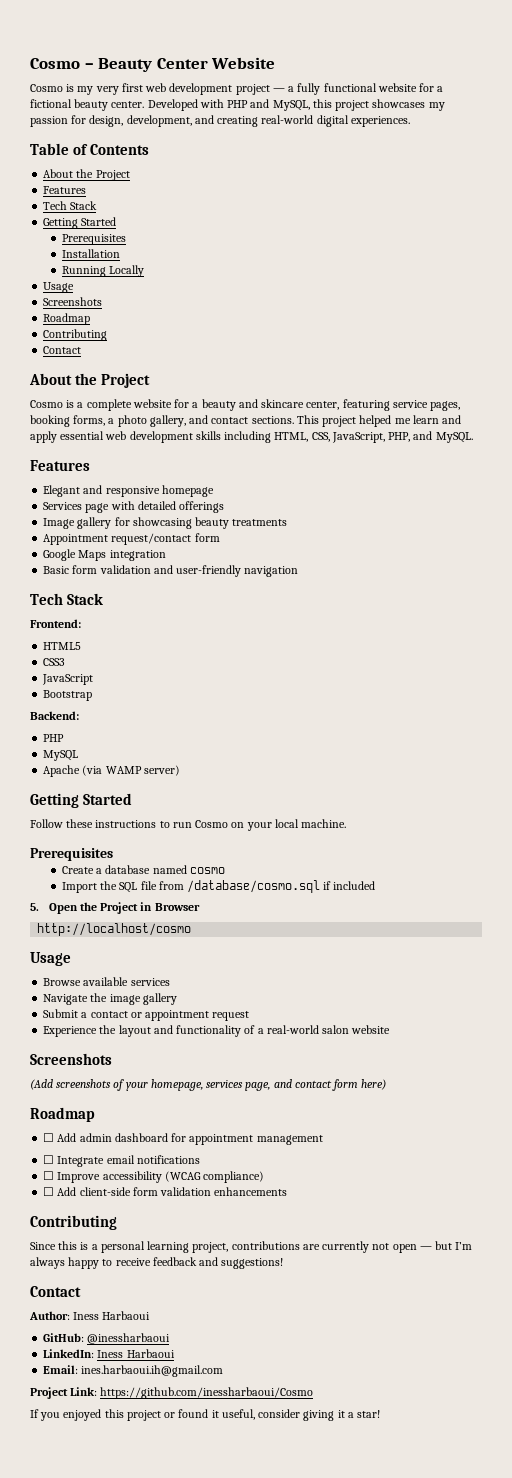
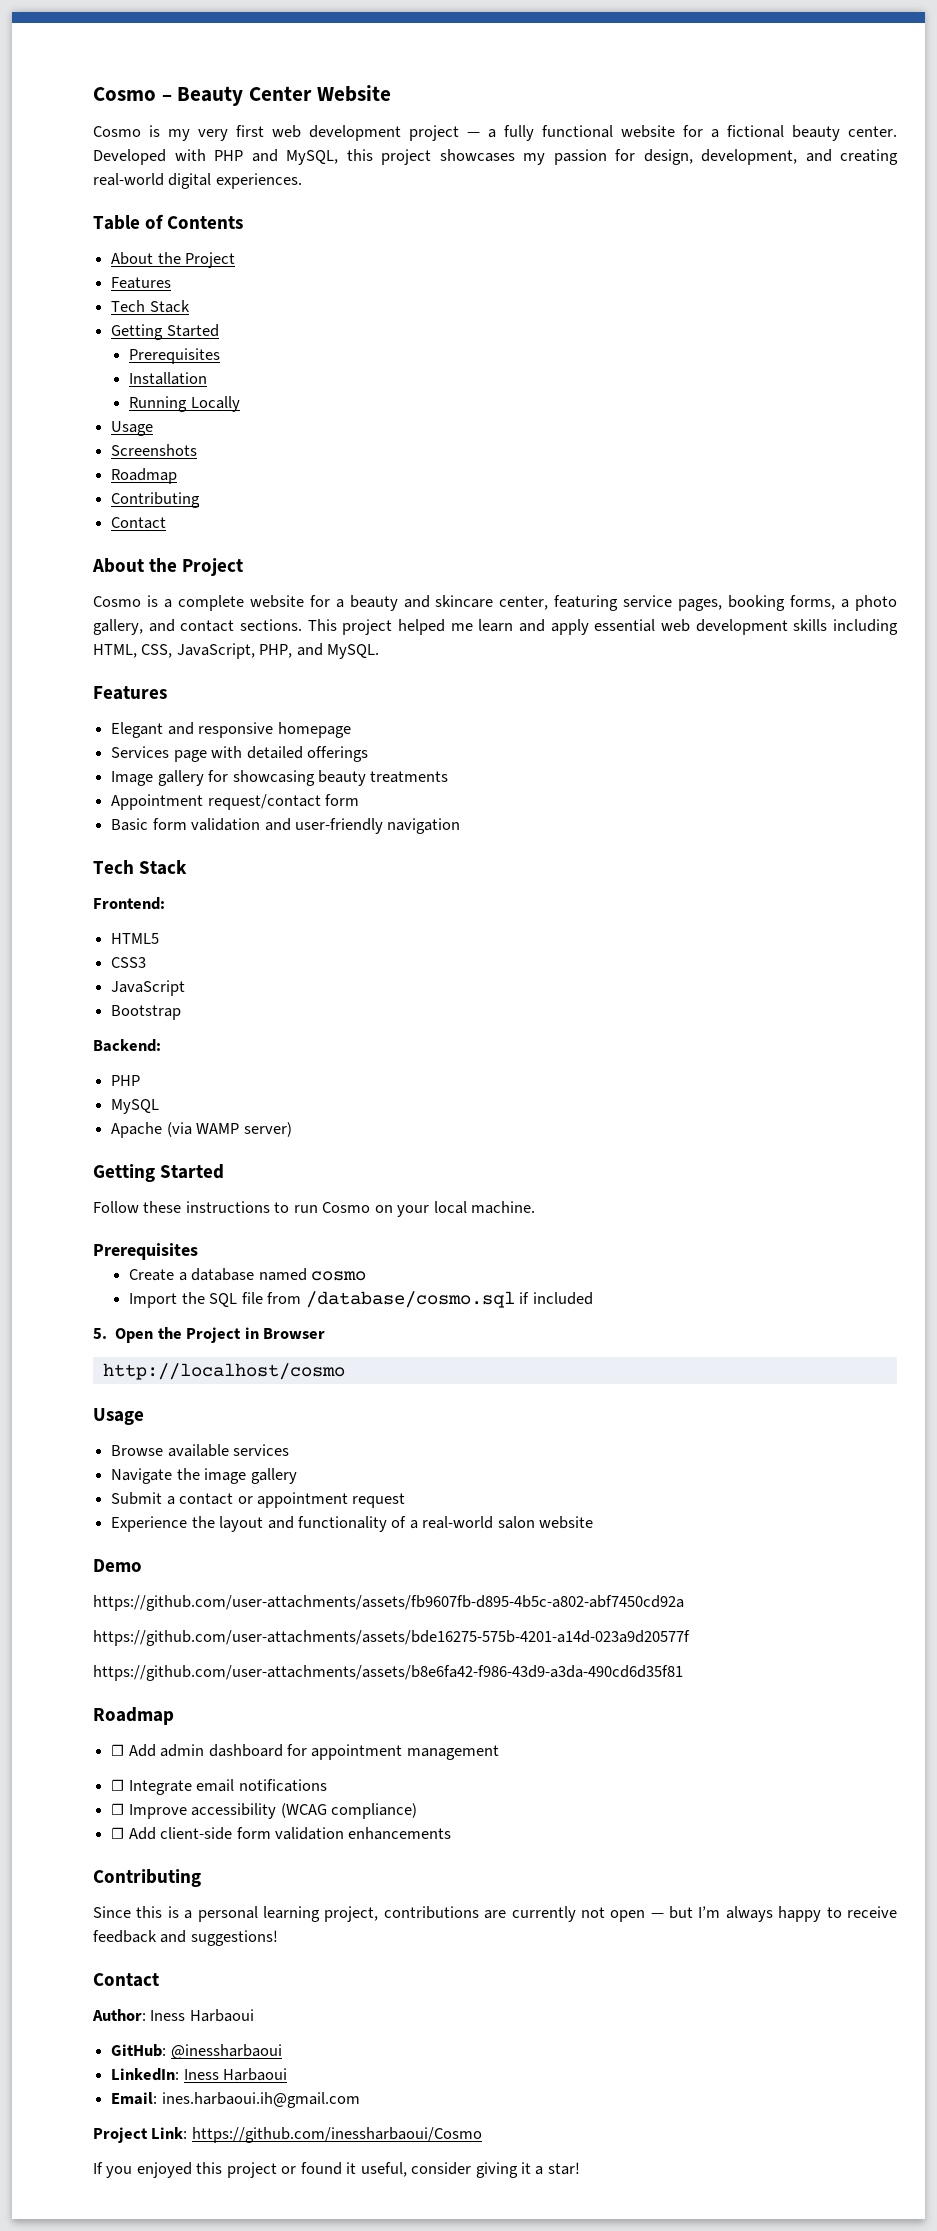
[43,549,166,561] // Google Maps integration -> (360, 800) none
[30,1053,112,1065] [30,1079,387,1091] Screenshots // (Add screenshots of your homepage, services page, and contact form here) -> [93,1559,142,1572] [93,1595,684,1611] [93,1630,690,1646] [93,1665,683,1681] Demo // https://github.com/user-attachments/assets/fb9607fb-d895-4b5c-a802-abf7450cd92a // https://github.com/user-attachments/assets/bde16275-575b-4201-a14d-023a9d20577f // https://github.com/user-attachments/assets/b8e6fa42-f986-43d9-a3da-490cd6d35f81

